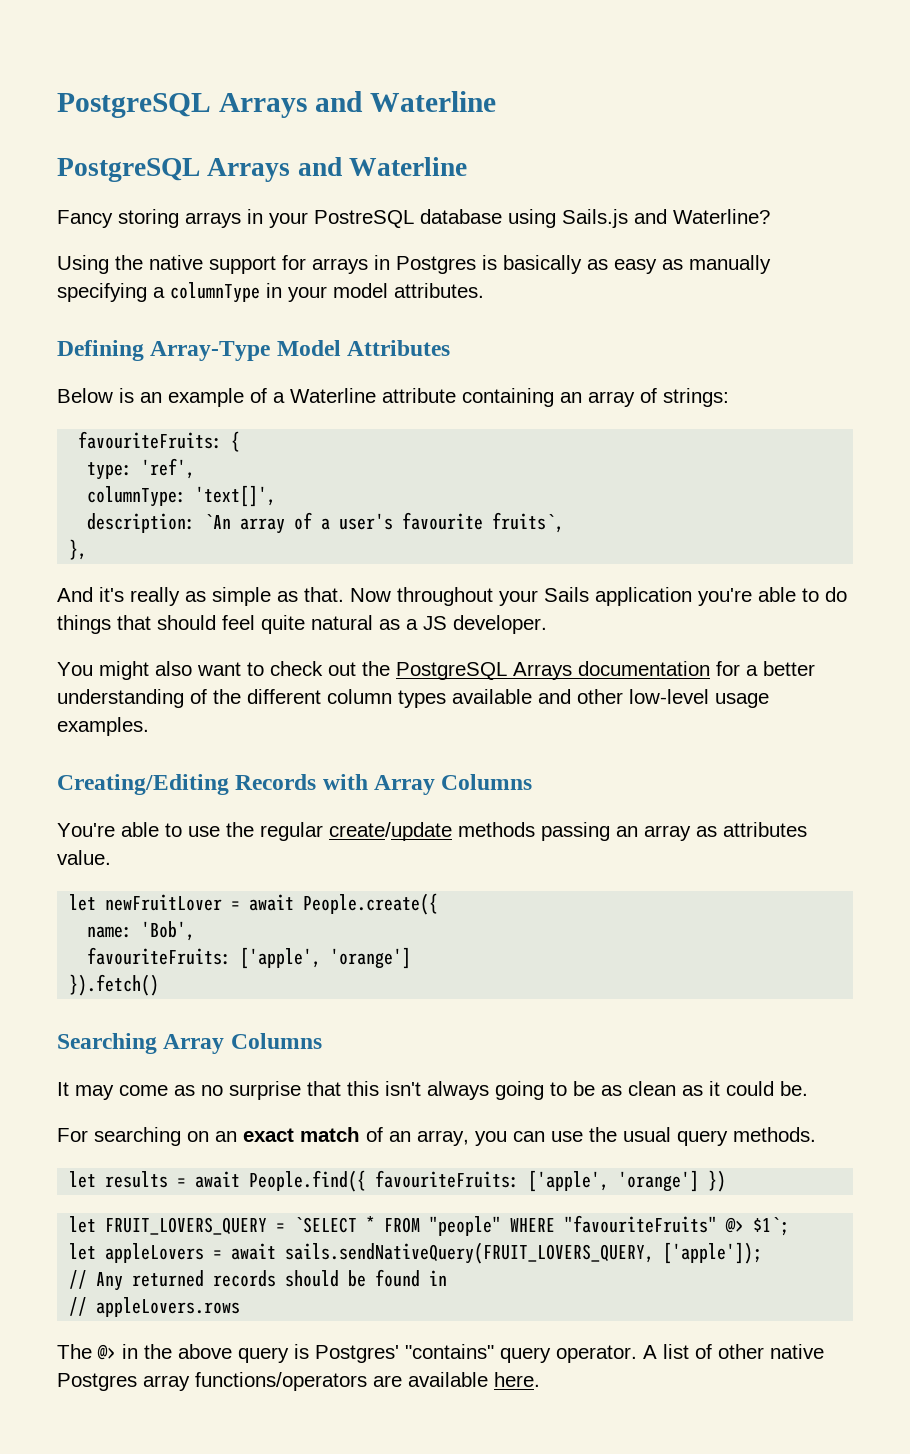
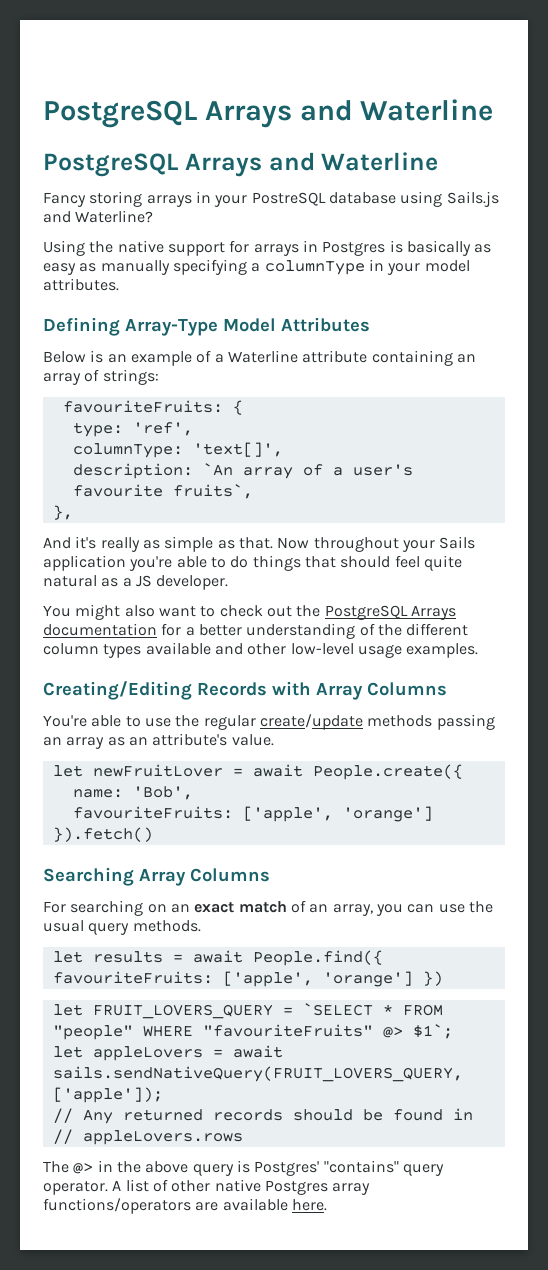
[723,822,807,837] attributes -> [128,733,228,746] an attribute's
[57,1081,808,1100] // It may come as no surprise that this isn't always going to be as clean as it could be. -> (270, 875) none

